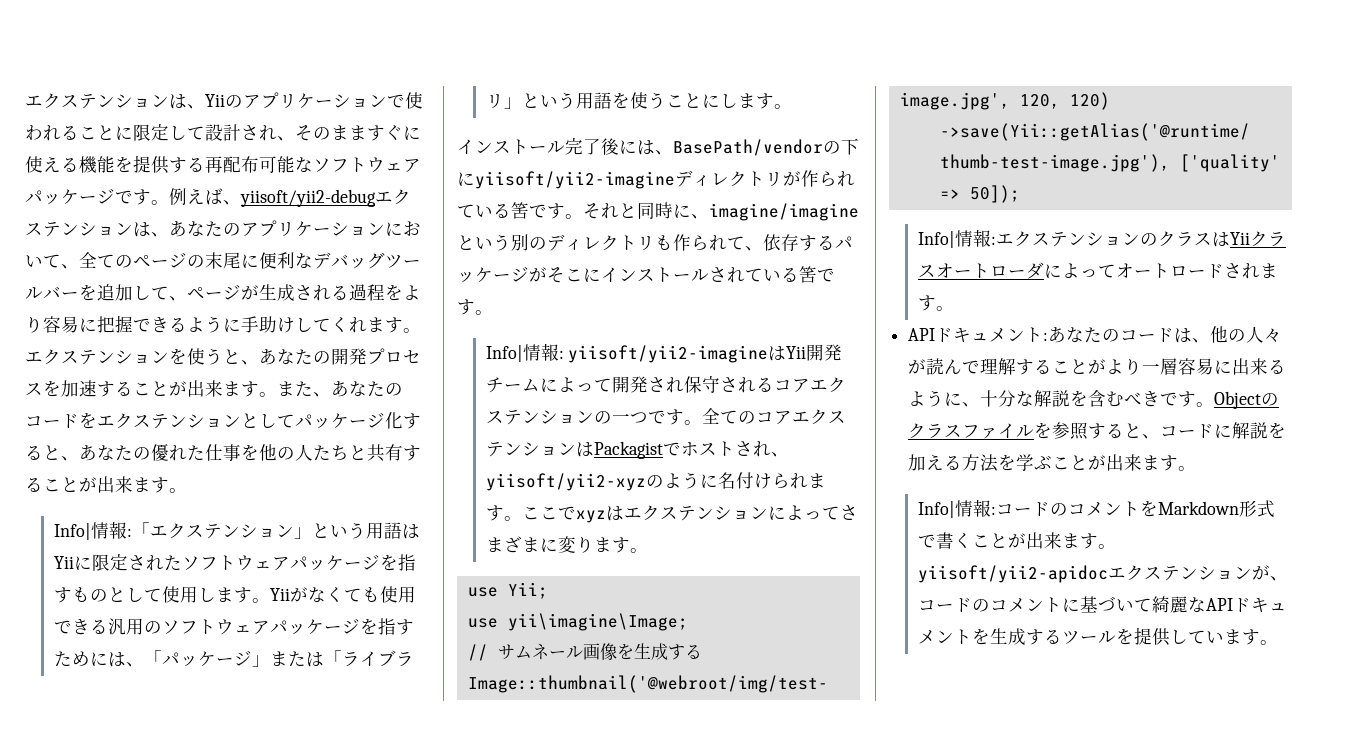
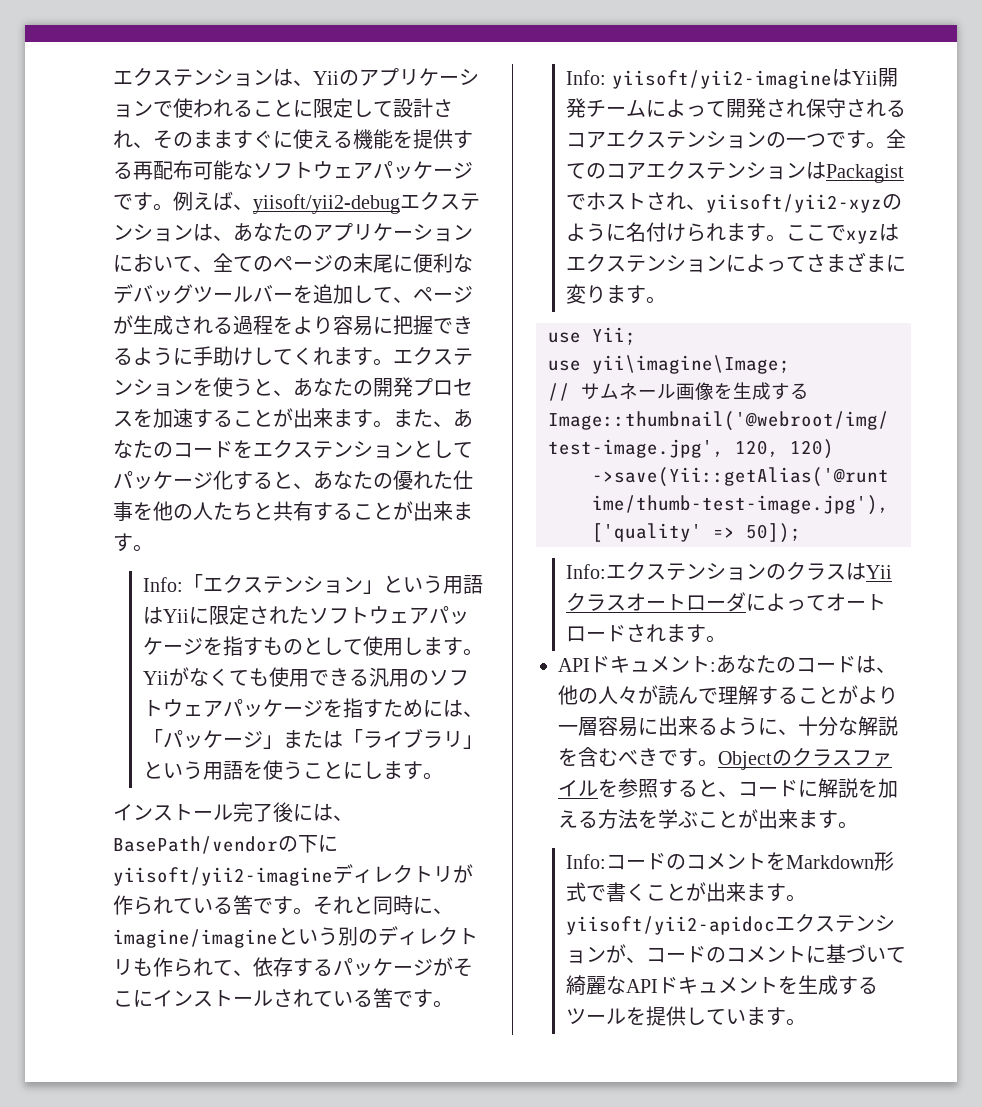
[53,521,132,540] Info|情報: -> [143,577,184,592] Info:
[485,343,564,362] Info|情報: -> [566,70,607,85] Info:
[917,229,996,248] Info|情報: -> [566,564,607,579] Info:
[917,499,996,518] Info|情報: -> [566,854,607,869] Info:

